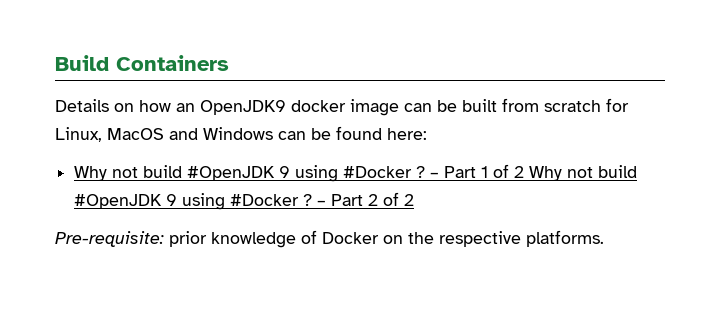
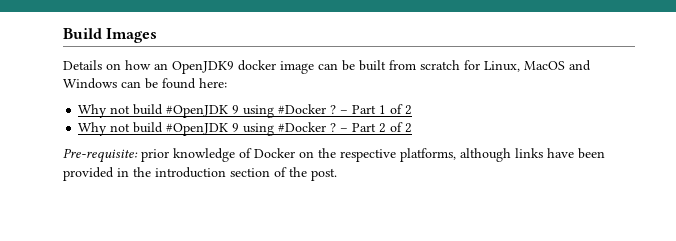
[116,55,229,71] Containers -> [106,28,158,43] Images
(525, 172) none -> (413, 110) //
[526,230,604,247] platforms. -> [400,148,605,162] [63,167,337,181] platforms, although links have been provided in the introduction section of the post.

